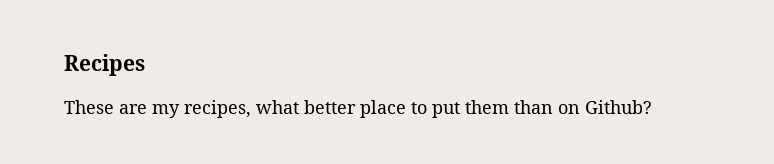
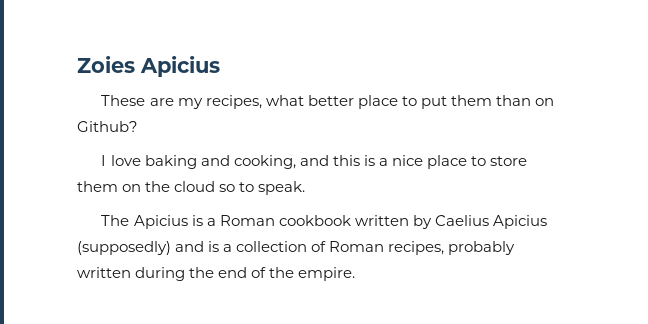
[64,54,145,76] Recipes -> [77,56,220,77] Zoies Apicius
(652, 107) none -> [101,155,528,169] [77,181,306,195] [101,215,547,229] [77,241,516,255] [77,267,356,281] // I love baking and cooking, and this is a nice place to store them on the cloud so to speak. // The Apicius is a Roman cookbook written by Caelius Apicius (supposedly) and is a collection of Roman recipes, probably written during the end of the empire.

